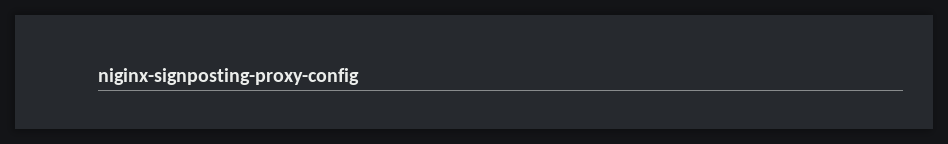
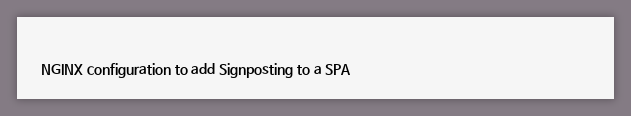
[98,68,359,85] niginx-signposting-proxy-config -> [41,63,352,78] NGINX configuration to add Signposting to a SPA

